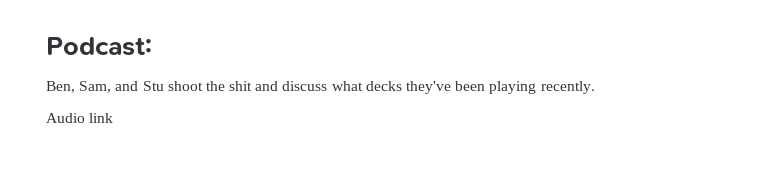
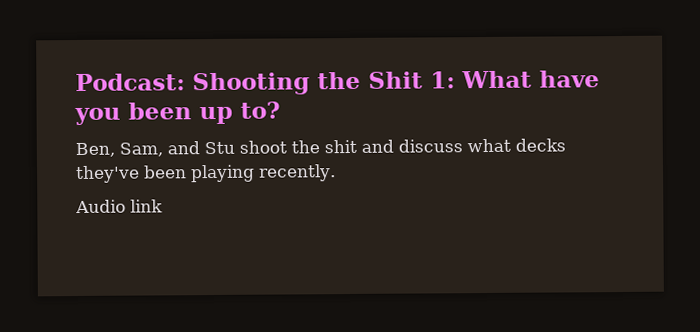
(152, 46) none -> [191,70,600,96] [74,101,280,126] Shooting the Shit 1: What have you been up to?

